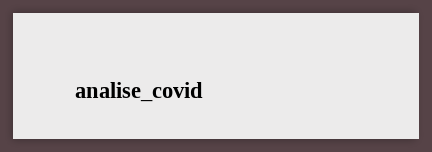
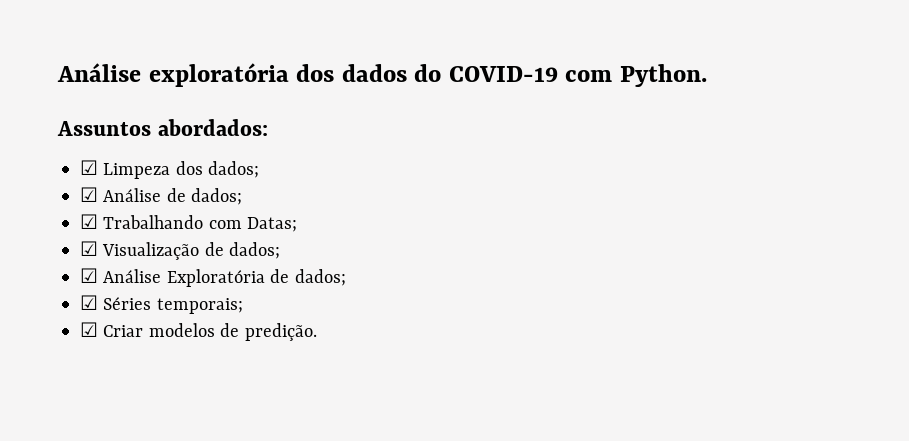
[75,82,203,102] analise_covid -> [57,63,707,87] [57,119,268,136] [80,160,260,179] [80,187,243,205] [80,214,298,232] [80,241,281,260] [80,268,346,287] [80,295,243,314] [80,322,317,341] Análise exploratória dos dados do COVID-19 com Python. // Assuntos abordados: // ☑ Limpeza dos dados; // ☑ Análise de dados; // ☑ Trabalhando com Datas; // ☑ Visualização de dados; // ☑ Análise Exploratória de dados; // ☑ Séries temporais; // ☑ Criar modelos de predição.

